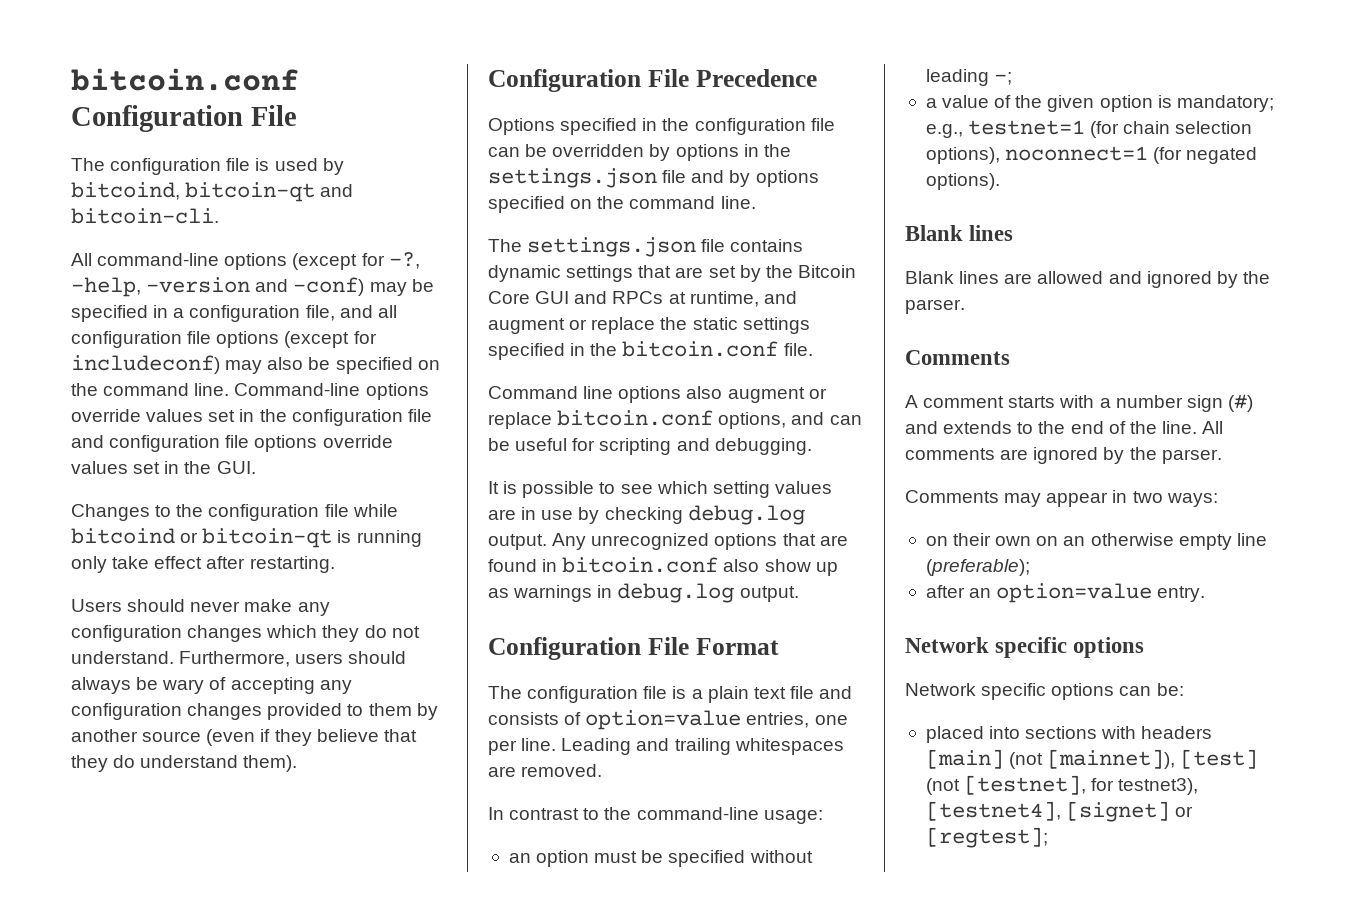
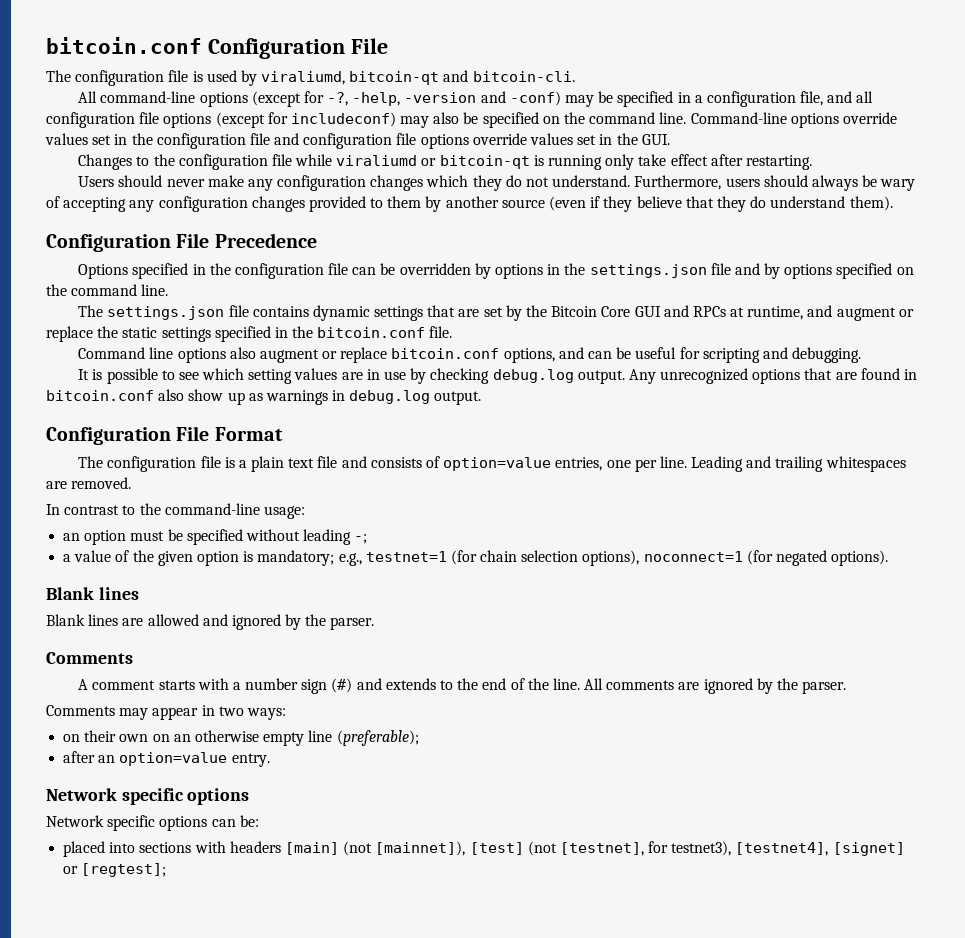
[71,182,180,200] bitcoind, -> [261,71,346,85] viraliumd,
[71,528,175,544] bitcoind -> [336,155,418,166] viraliumd

